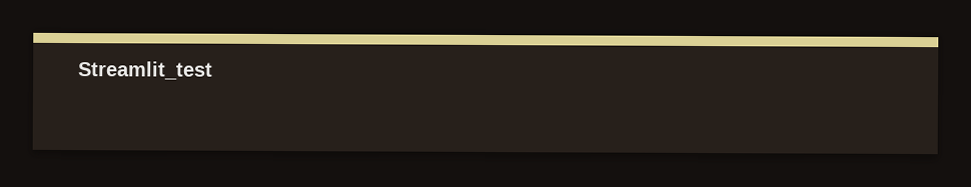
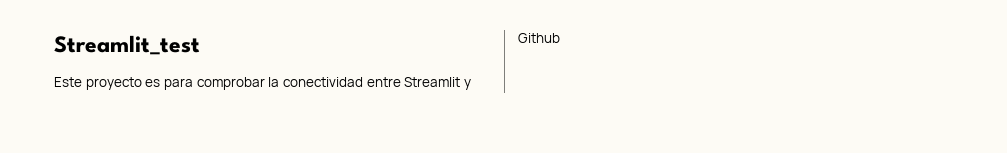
(213, 70) none -> [54,77,471,90] [518,33,560,43] // Este proyecto es para comprobar la conectividad entre Streamlit y Github

